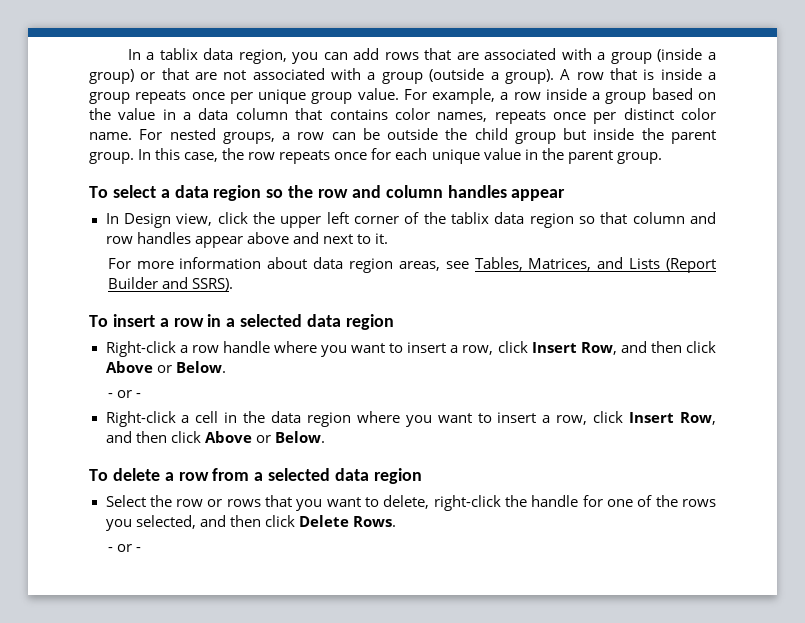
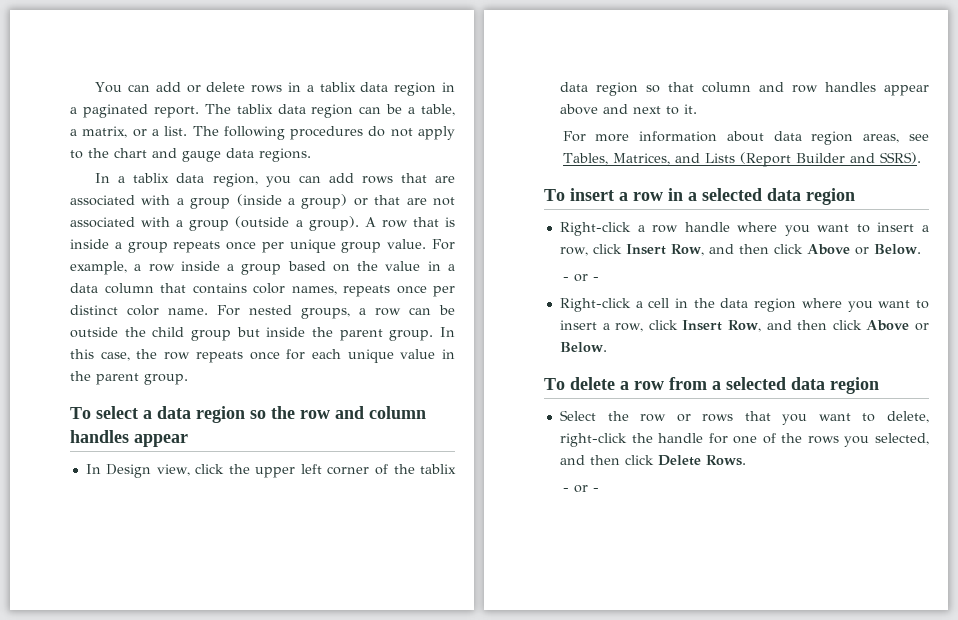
(127, 54) none -> [95,82,456,96] [70,104,455,118] [70,126,456,140] [70,148,311,162] You can add or delete rows in a tablix data region in a paginated report. The tablix data region can be a table, a matrix, or a list. The following procedures do not apply to the chart and gauge data regions. //

